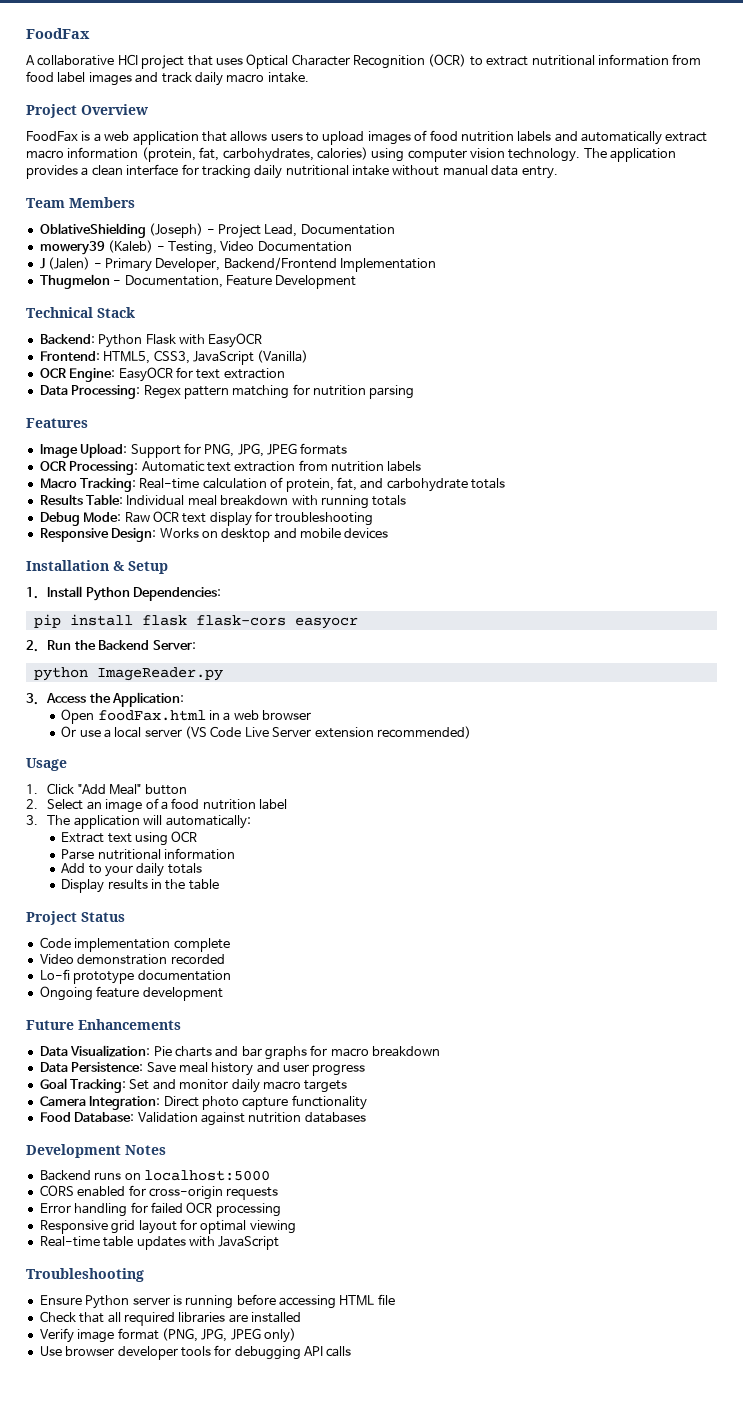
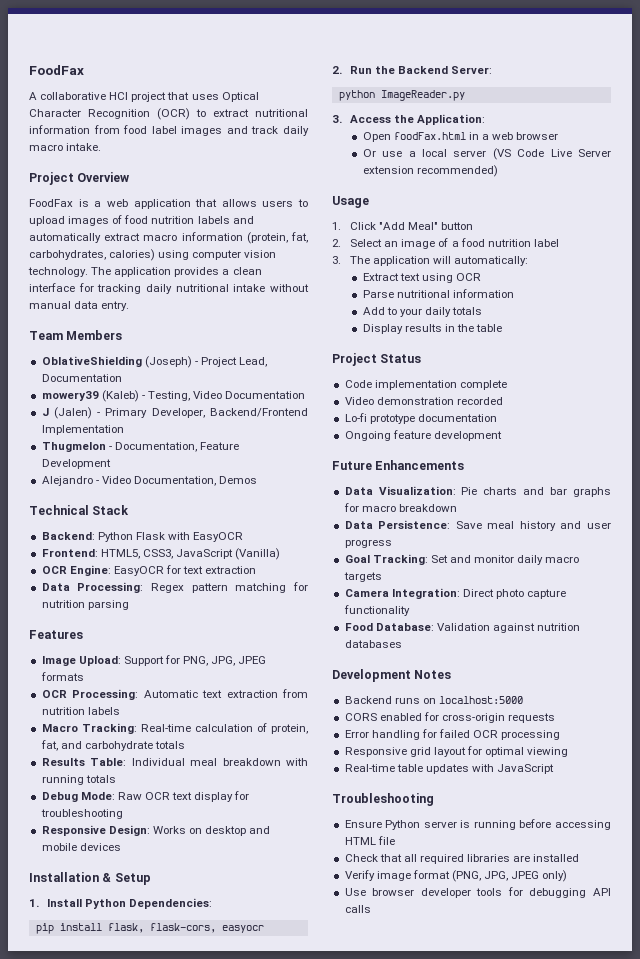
(357, 282) none -> [41,476,258,486] // Alejandro - Video Documentation, Demos
[141,615,286,626] flask flask-cors -> [107,923,216,933] flask, flask-cors,

